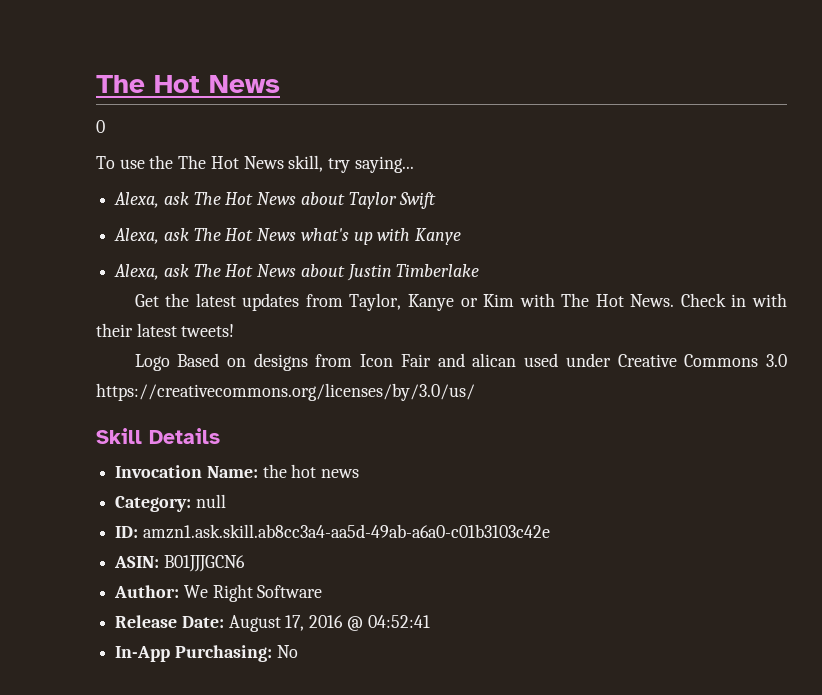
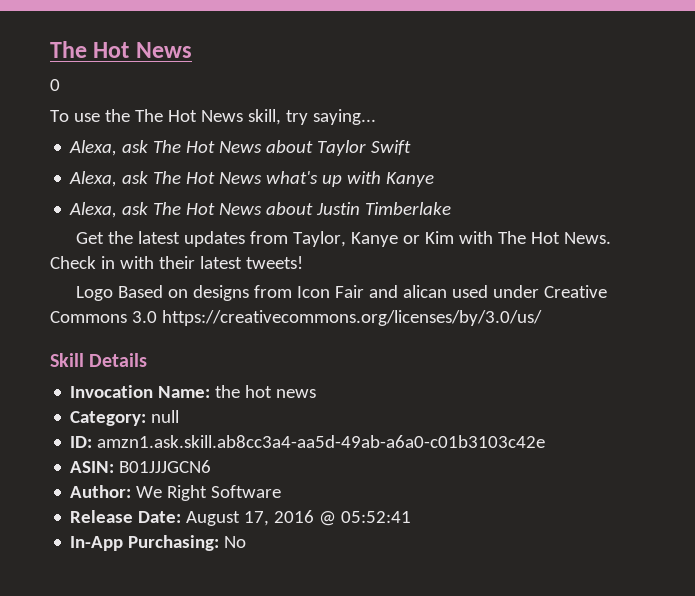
[367,615,430,628] 04:52:41 -> [341,511,412,523] 05:52:41

